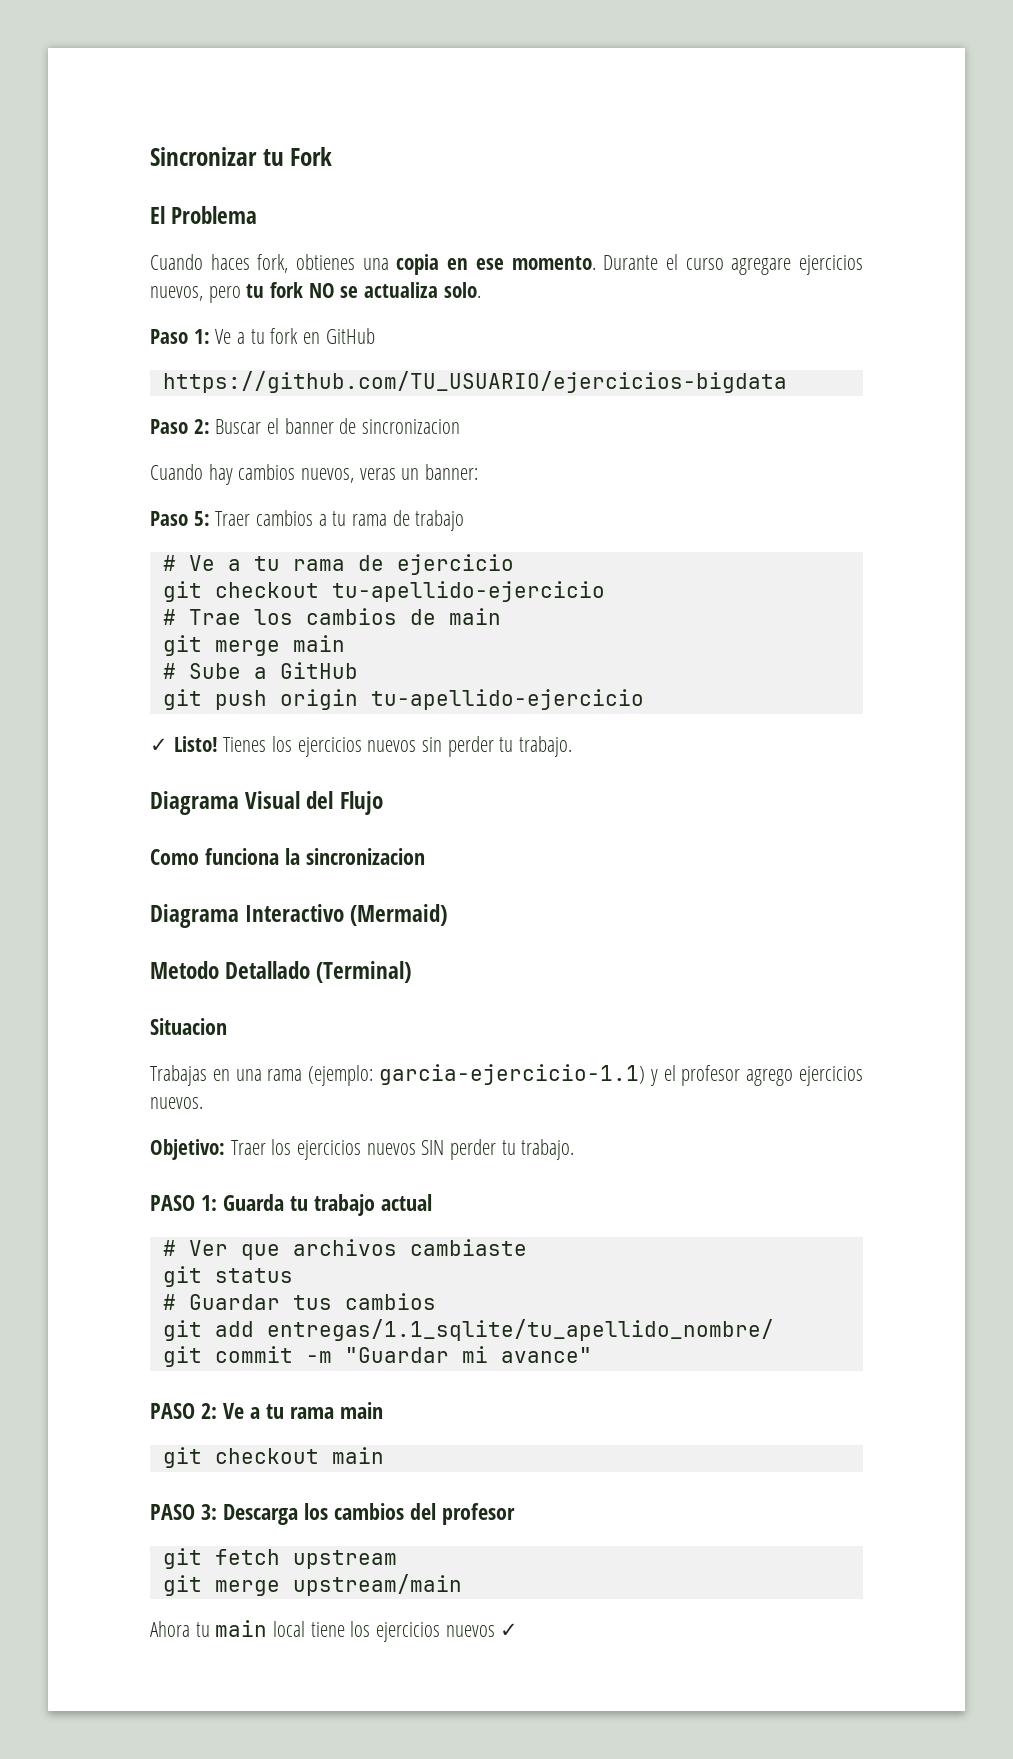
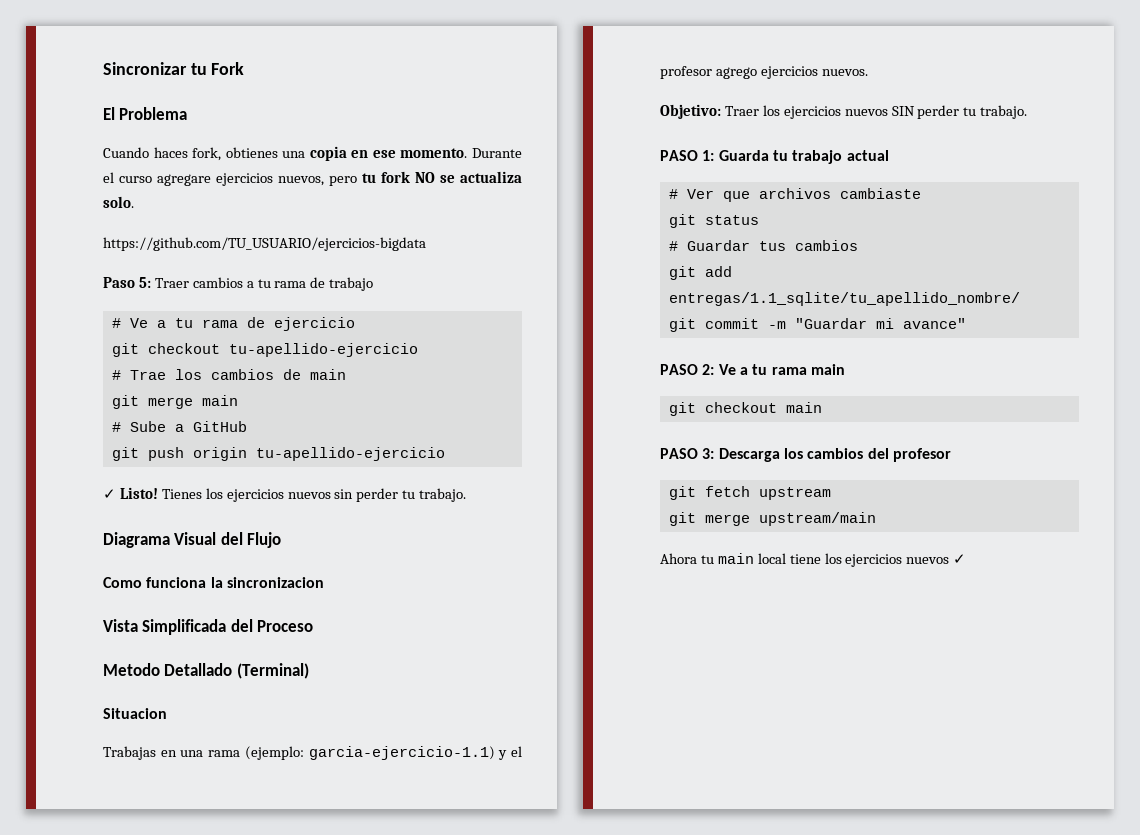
[150,328,375,344] [162,371,787,393] [150,418,461,434] [150,464,479,485] Paso 1: Ve a tu fork en GitHub // https://github.com/TU_USUARIO/ejercicios-bigdata // Paso 2: Buscar el banner de sincronizacion // Cuando hay cambios nuevos, veras un banner: -> [103,237,426,251] https://github.com/TU_USUARIO/ejercicios-bigdata
[150,904,448,928] Diagrama Interactivo (Mermaid) -> [103,619,314,635] Vista Simplificada del Proceso

